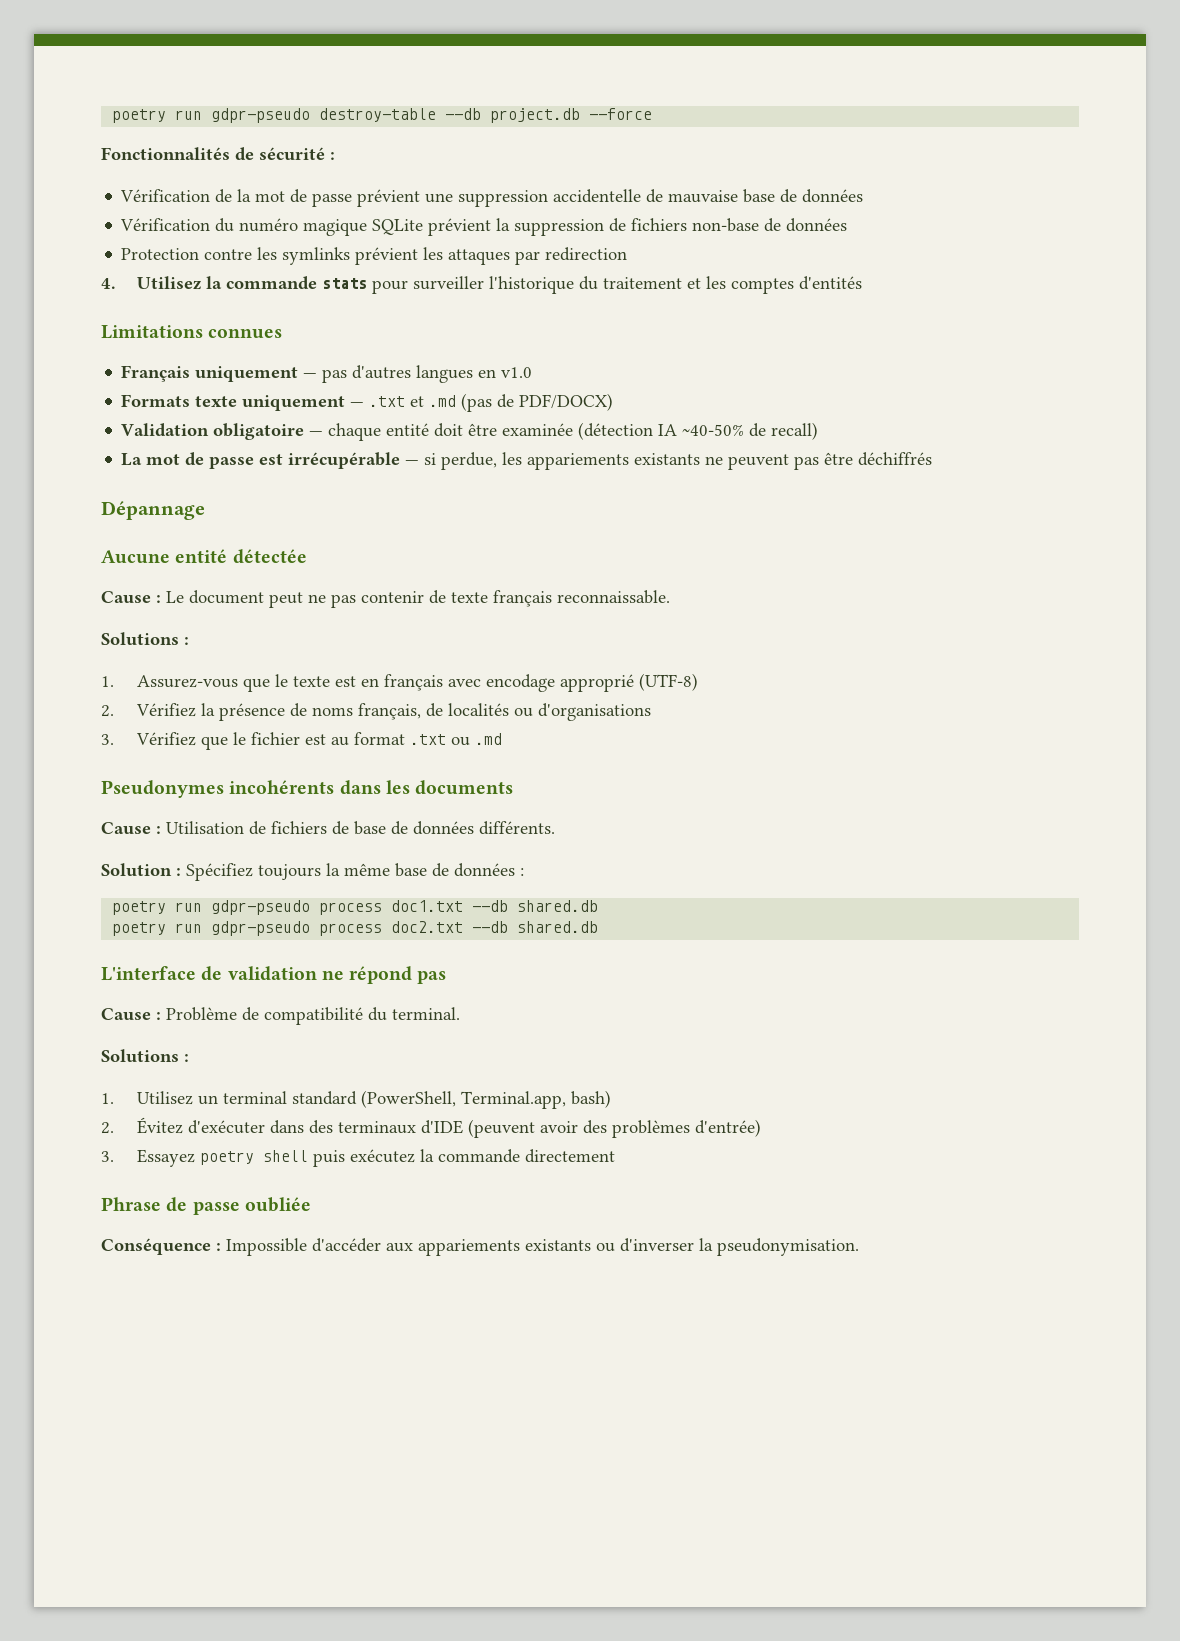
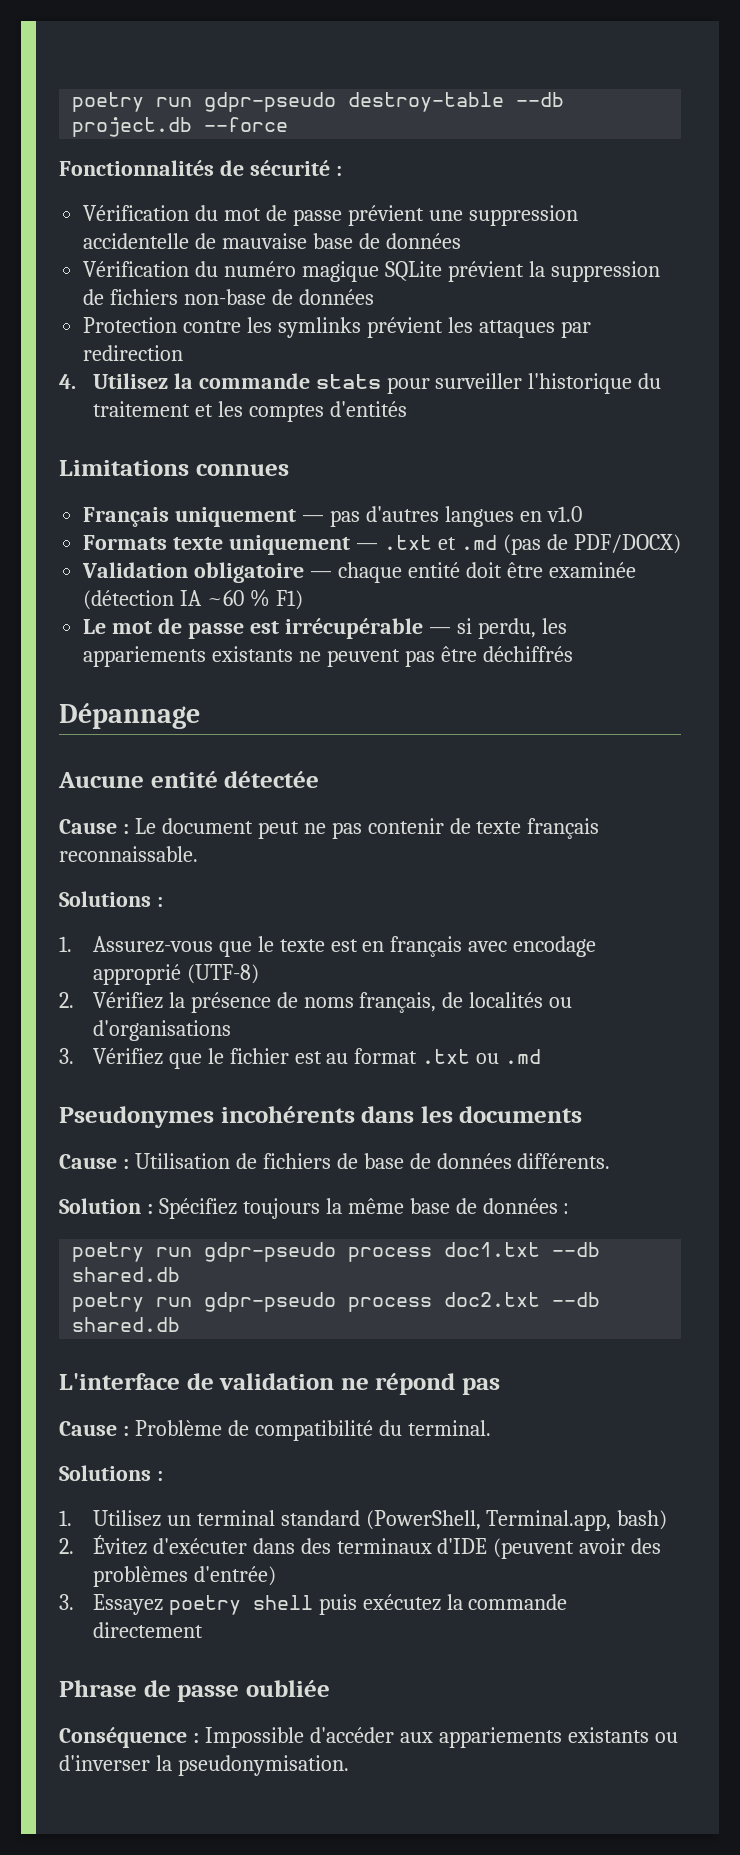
[215,189,252,203] de la -> [195,205,219,221] du
[682,422,819,440] [121,453,143,466] ~40-50% de recall) // La -> [207,589,303,610] [83,619,107,634] ~60 % F1) // Le
[441,452,498,470] perdue, -> [477,618,536,639] perdu,

